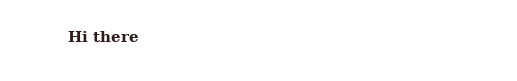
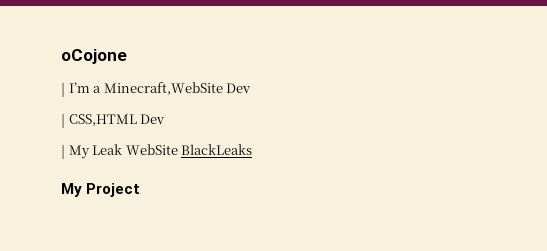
[68,31,139,42] Hi there -> [61,49,127,64] [61,82,252,97] [61,113,166,128] [61,144,253,159] [61,183,141,197] oCojone // | I’m a Minecraft,WebSite Dev // | CSS,HTML Dev // | My Leak WebSite BlackLeaks // My Project

